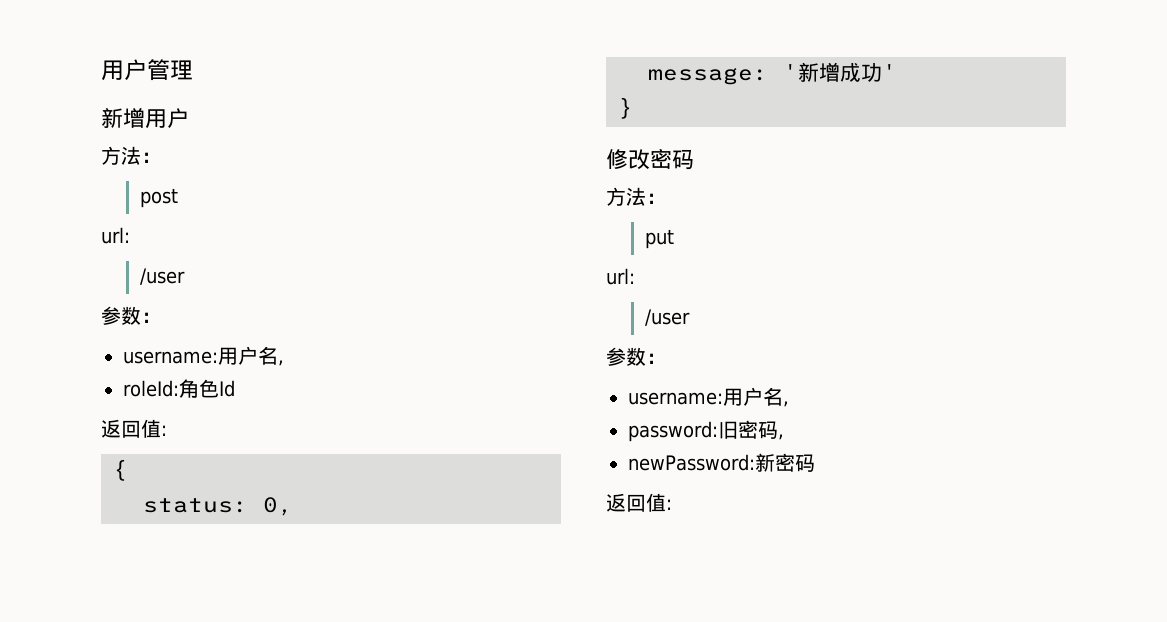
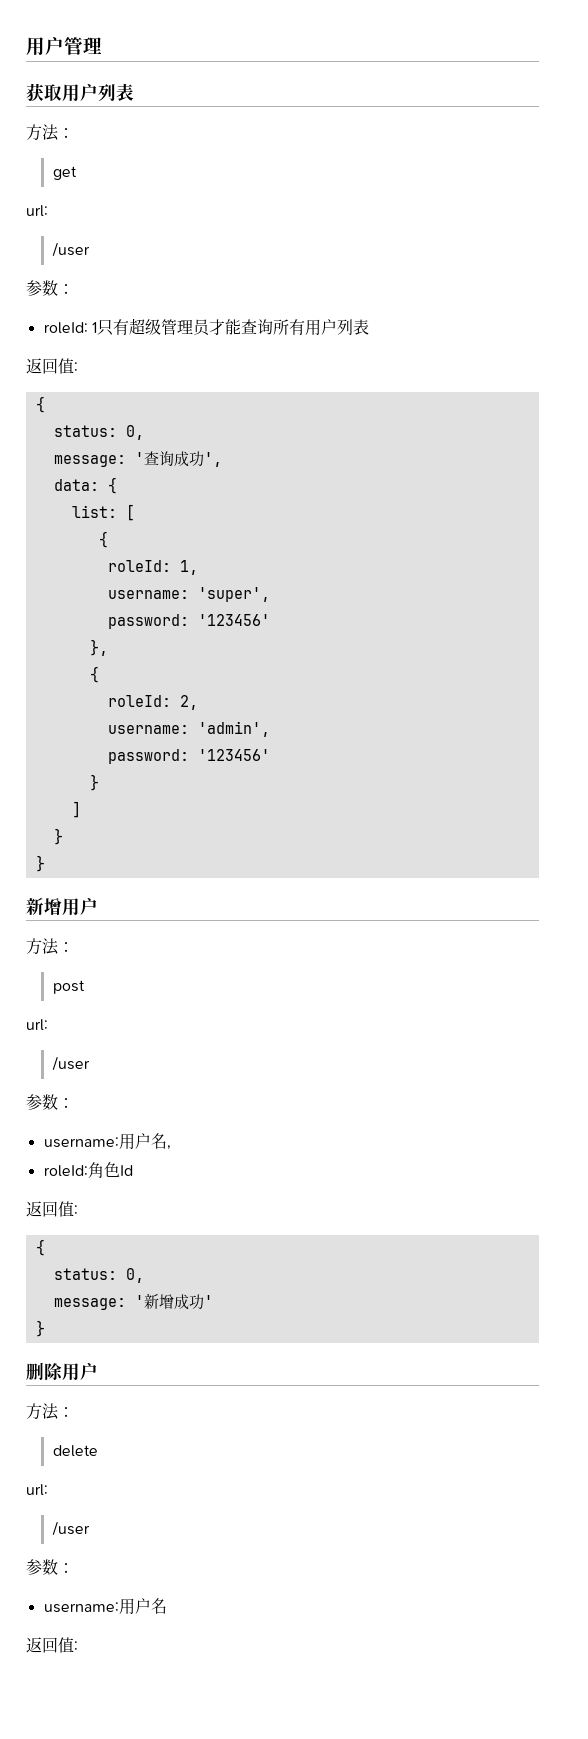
(193, 70) none -> [26,83,134,102] [26,124,74,141] [52,166,77,180] [26,205,48,217] [51,242,90,257] [26,280,74,296] [43,318,369,336] [26,358,78,374] [35,396,45,413] [53,425,144,440] [53,451,222,467] [53,477,117,494] [71,504,135,521] [98,531,108,548] [107,560,198,575] [107,587,270,602] [107,614,270,629] [89,639,108,656] [89,666,99,683] [107,695,198,710] [107,721,270,737] [107,749,270,764] [89,774,99,791] [71,801,81,818] [53,828,63,845] [35,855,45,872] // 获取用户列表 // 方法： // get // url: // /user // 参数： // roleId: 1只有超级管理员才能查询所有用户列表 // 返回值: // { // status: 0, // message: '查询成功', // data: { // list: [ // { // roleId: 1, // username: 'super', // password: '123456' // }, // { // roleId: 2, // username: 'admin', // password: '123456' // } // ] // } // }
[606,149,694,170] [606,187,666,206] [645,229,675,249] [606,268,635,285] [645,309,691,326] [606,347,666,366] [628,387,789,407] [628,420,784,442] [628,453,815,472] 修改密码 // 方法： // put // url: // /user // 参数： // username:用户名, // password:旧密码, // newPassword:新密码 -> [26,1362,98,1381] [26,1403,74,1420] [52,1445,98,1457] [26,1484,48,1496] [51,1521,90,1536] [26,1559,74,1575] [43,1598,167,1615] 删除用户 // 方法： // delete // url: // /user // 参数： // username:用户名

